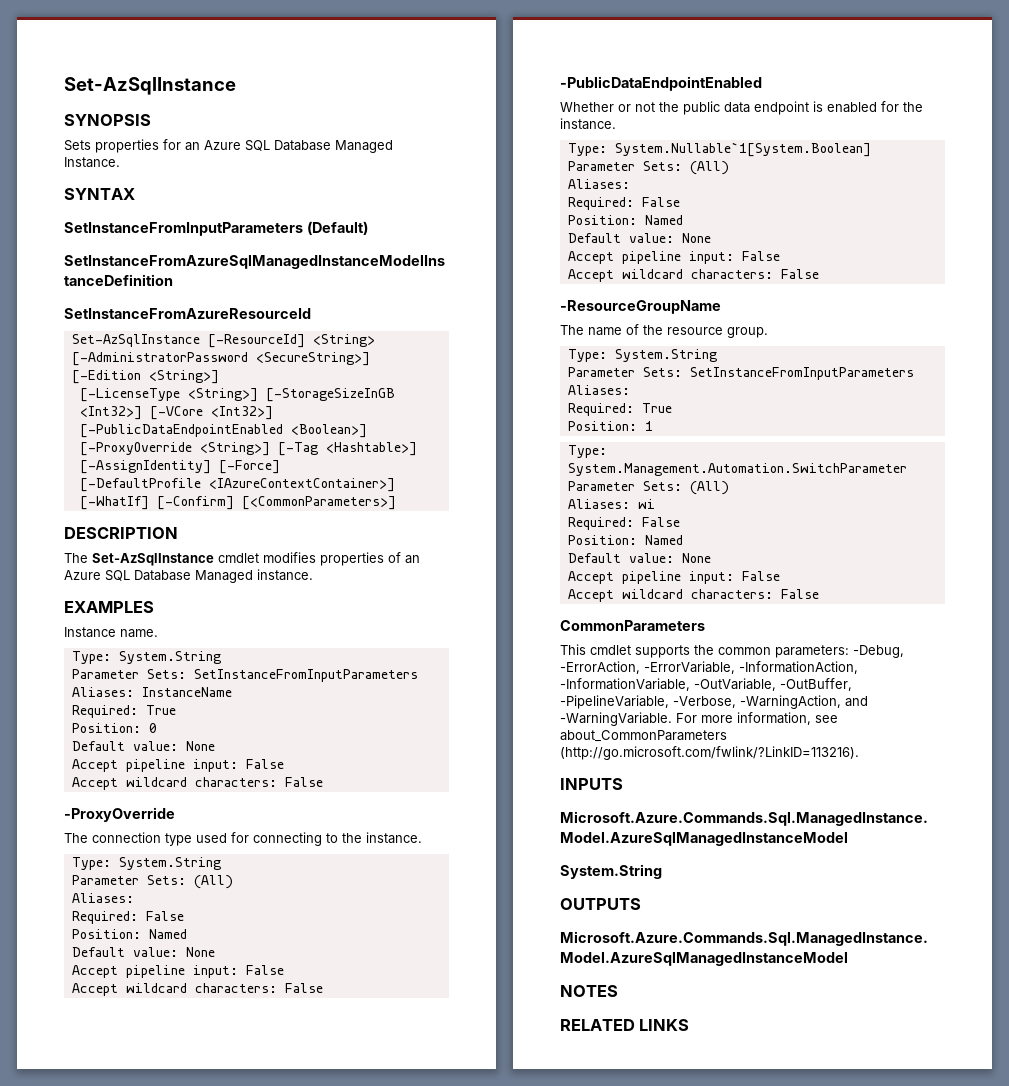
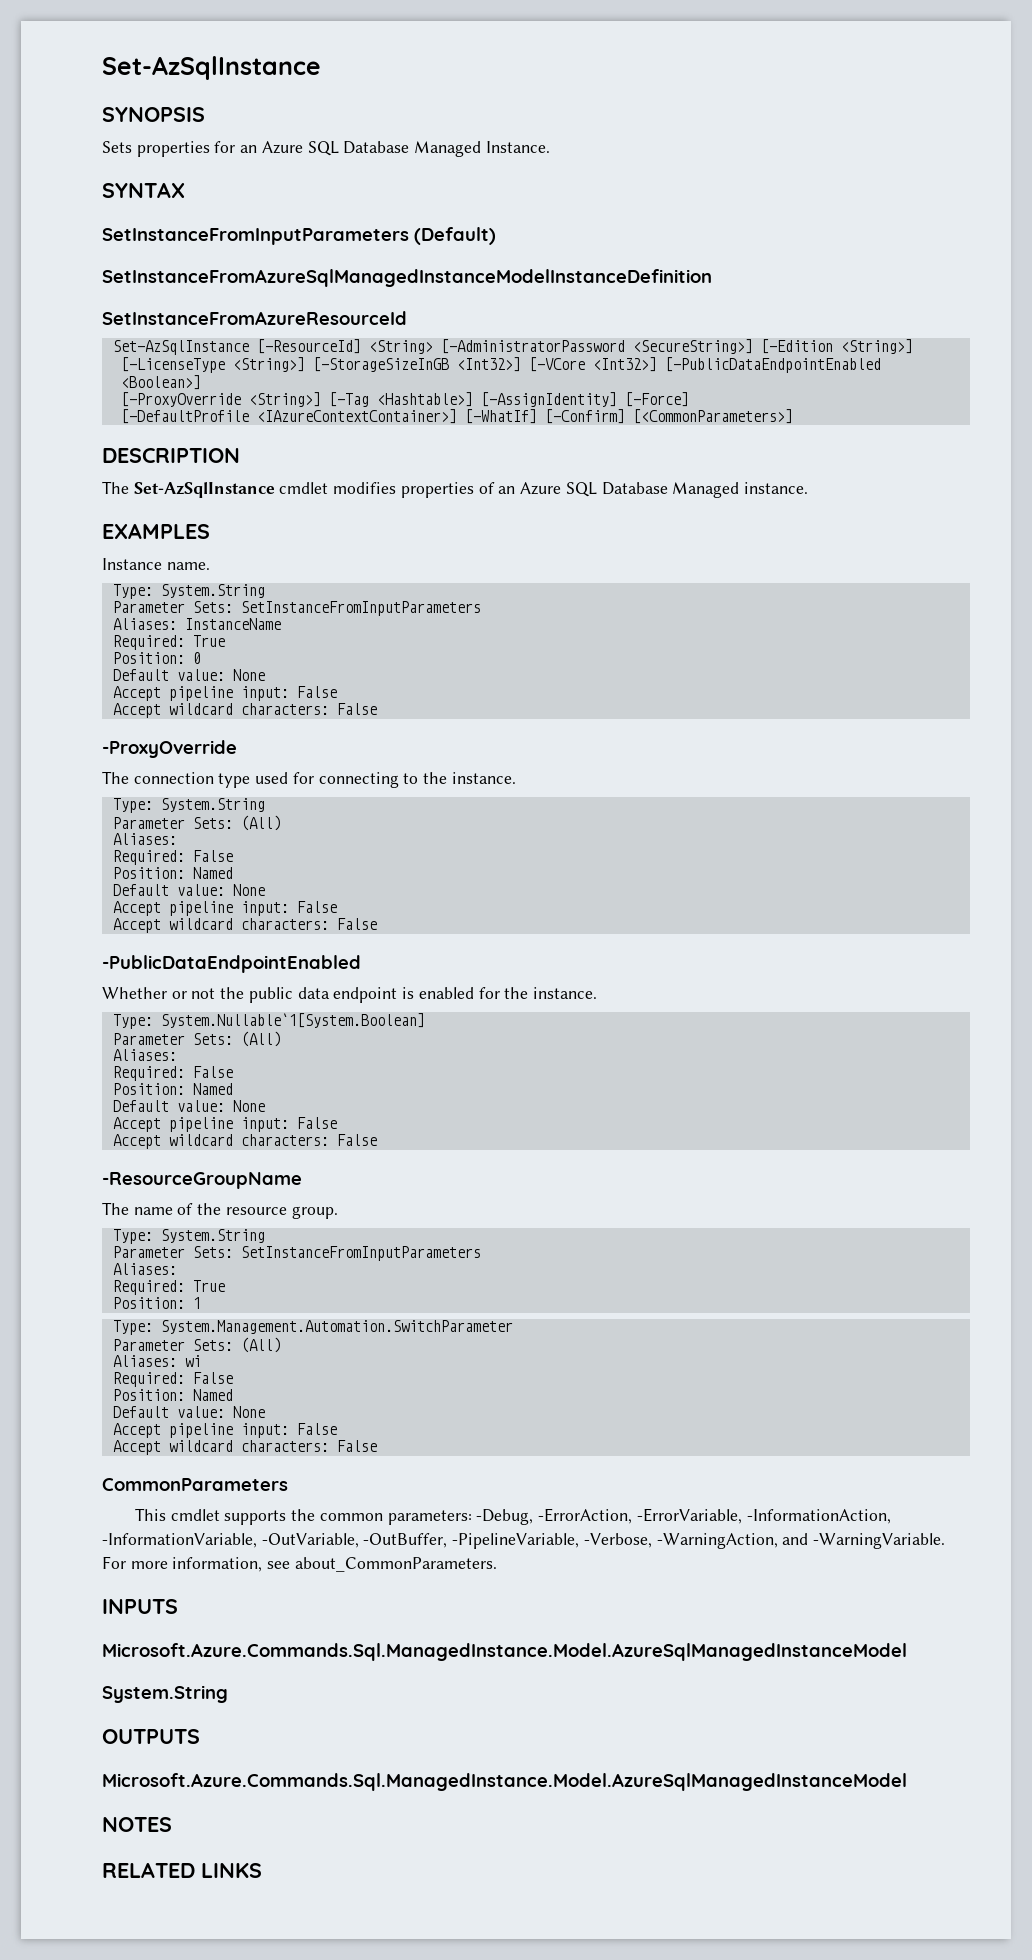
[560,730,727,742] [560,746,859,760] about_CommonParameters (http://go.microsoft.com/fwlink/?LinkID=113216). -> [294,1557,497,1572] about_CommonParameters.

